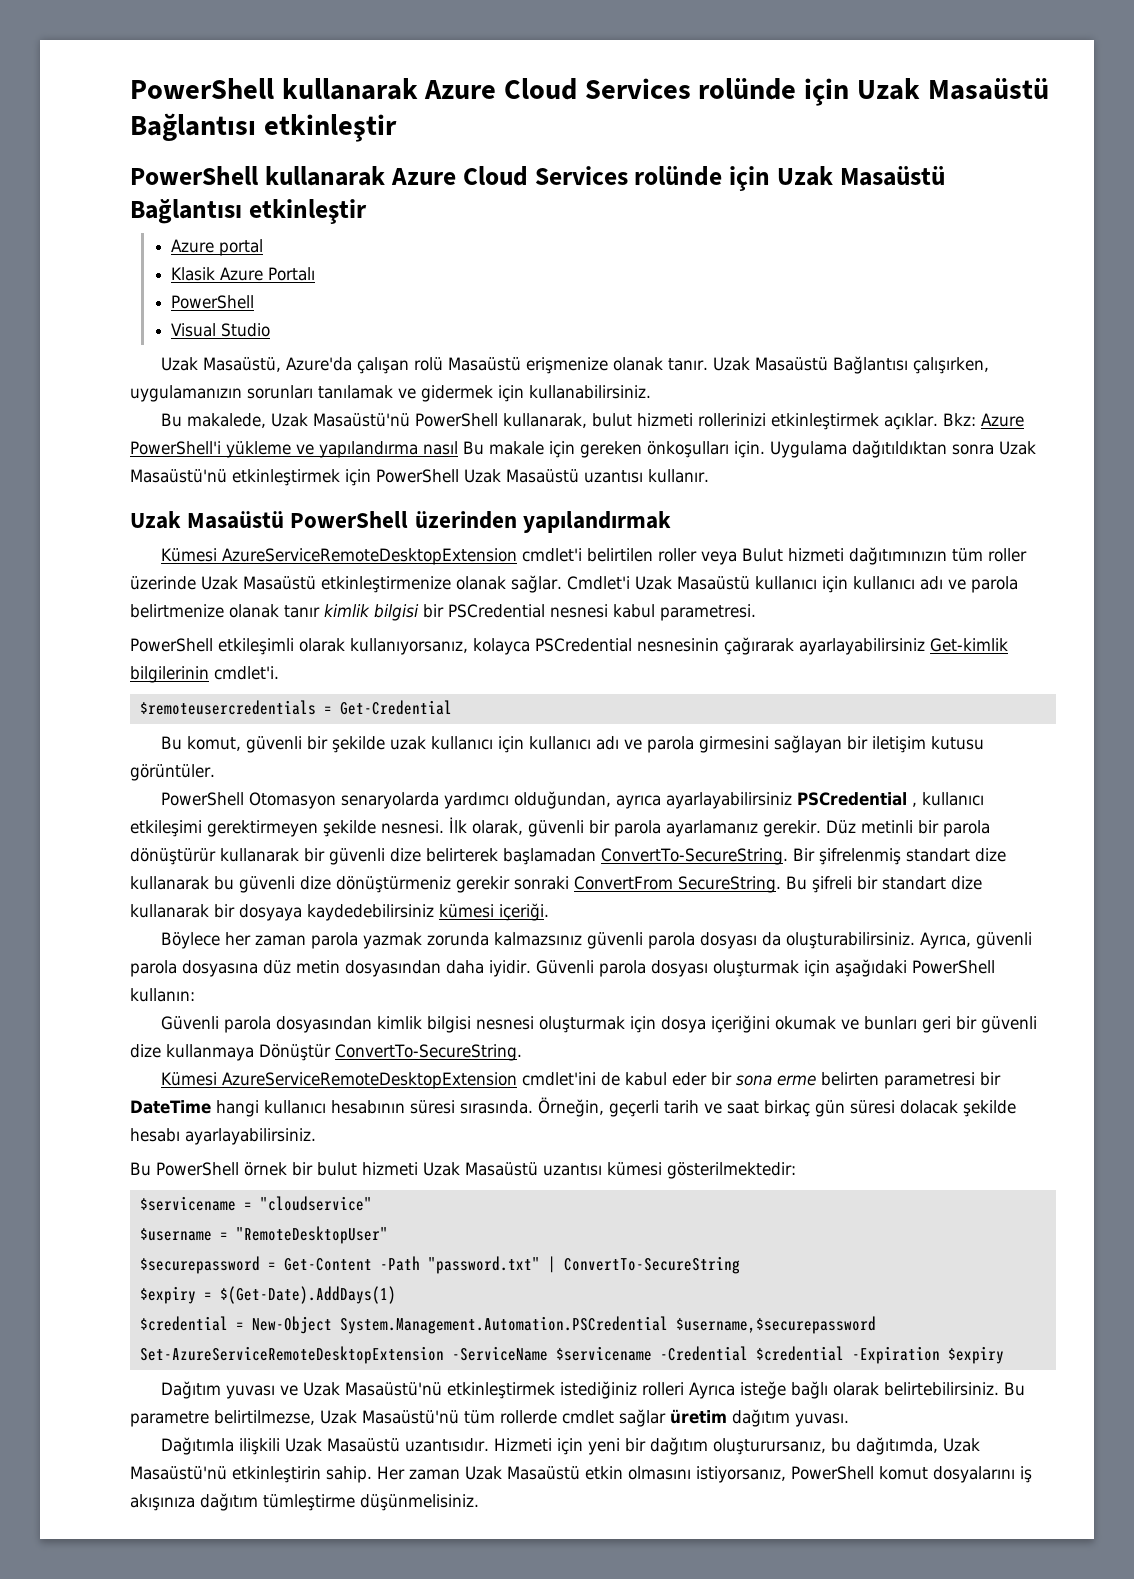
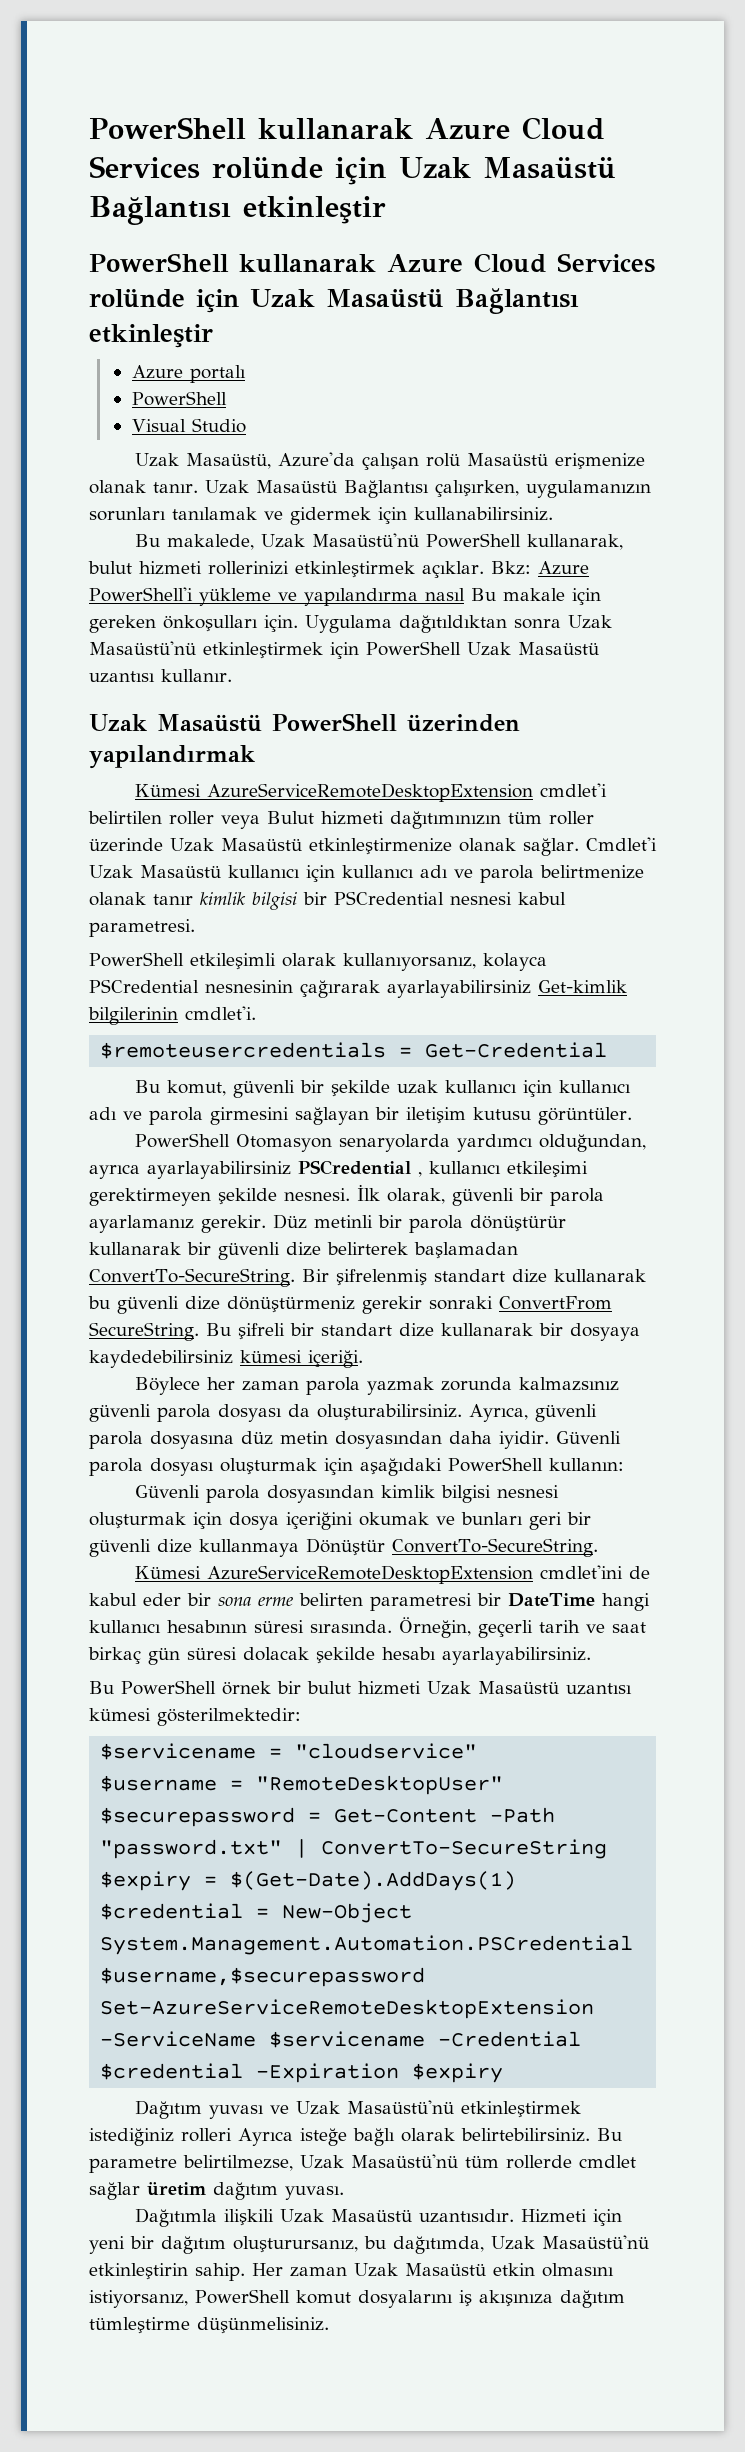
[219,239,264,256] [171,267,316,281] portal // Klasik Azure Portalı -> [189,365,246,383] portalı

